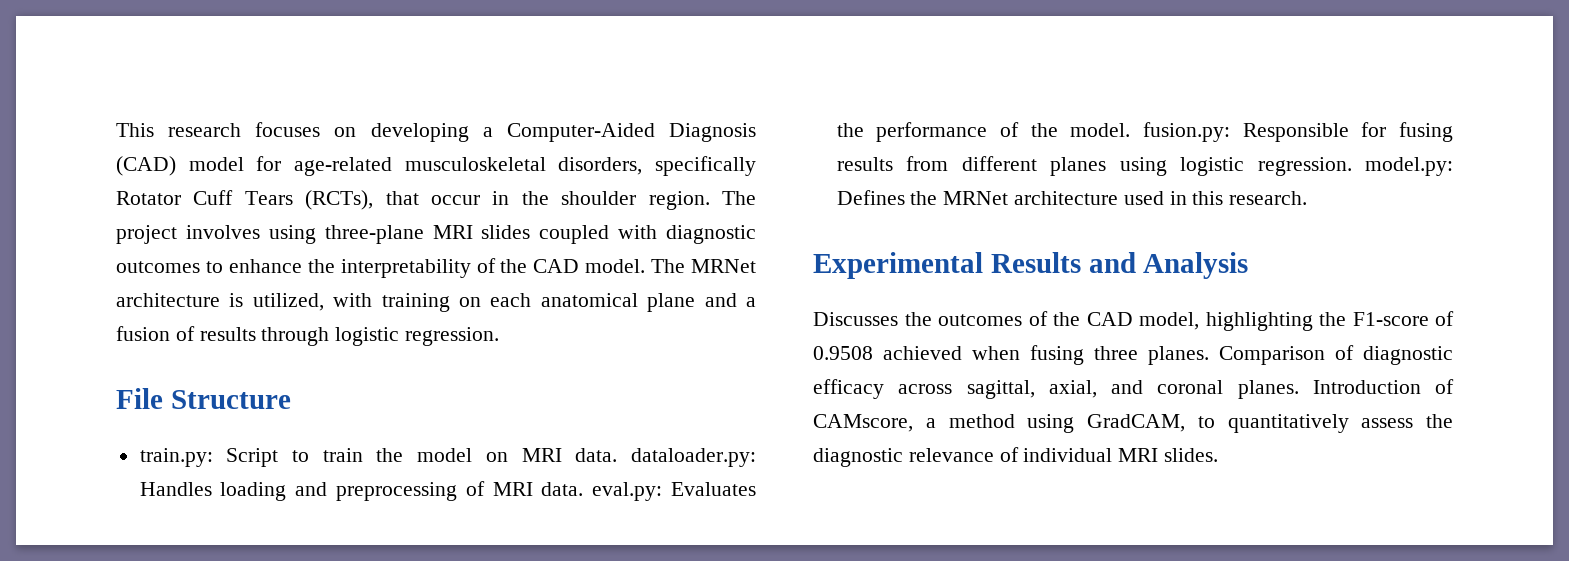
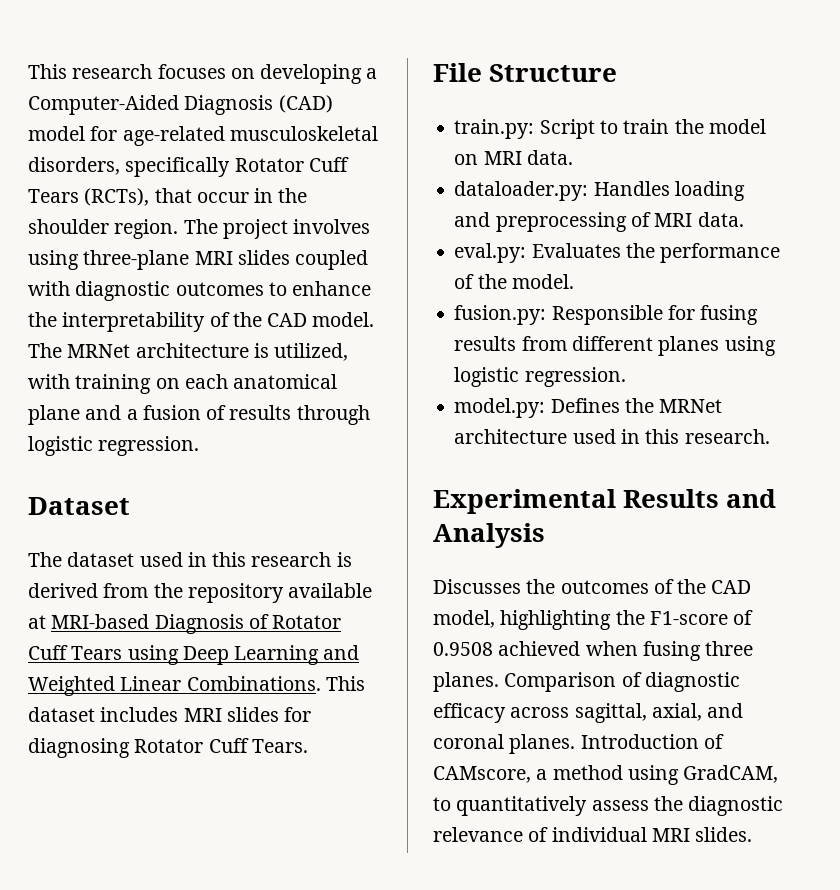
(500, 336) none -> [28,497,130,515] [28,552,352,567] [28,583,373,603] [28,614,342,634] [28,645,360,665] [28,676,365,696] [28,707,312,722] [28,738,308,758] // Dataset // The dataset used in this research is derived from the repository available at MRI-based Diagnosis of Rotator Cuff Tears using Deep Learning and Weighted Linear Combinations. This dataset includes MRI slides for diagnosing Rotator Cuff Tears.
(618, 455) none -> (573, 157) //
(584, 489) none -> (744, 219) //
(1131, 130) none -> (574, 281) //
(1352, 166) none -> (626, 377) //

